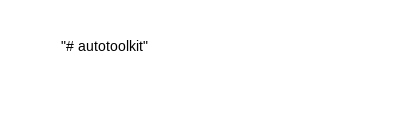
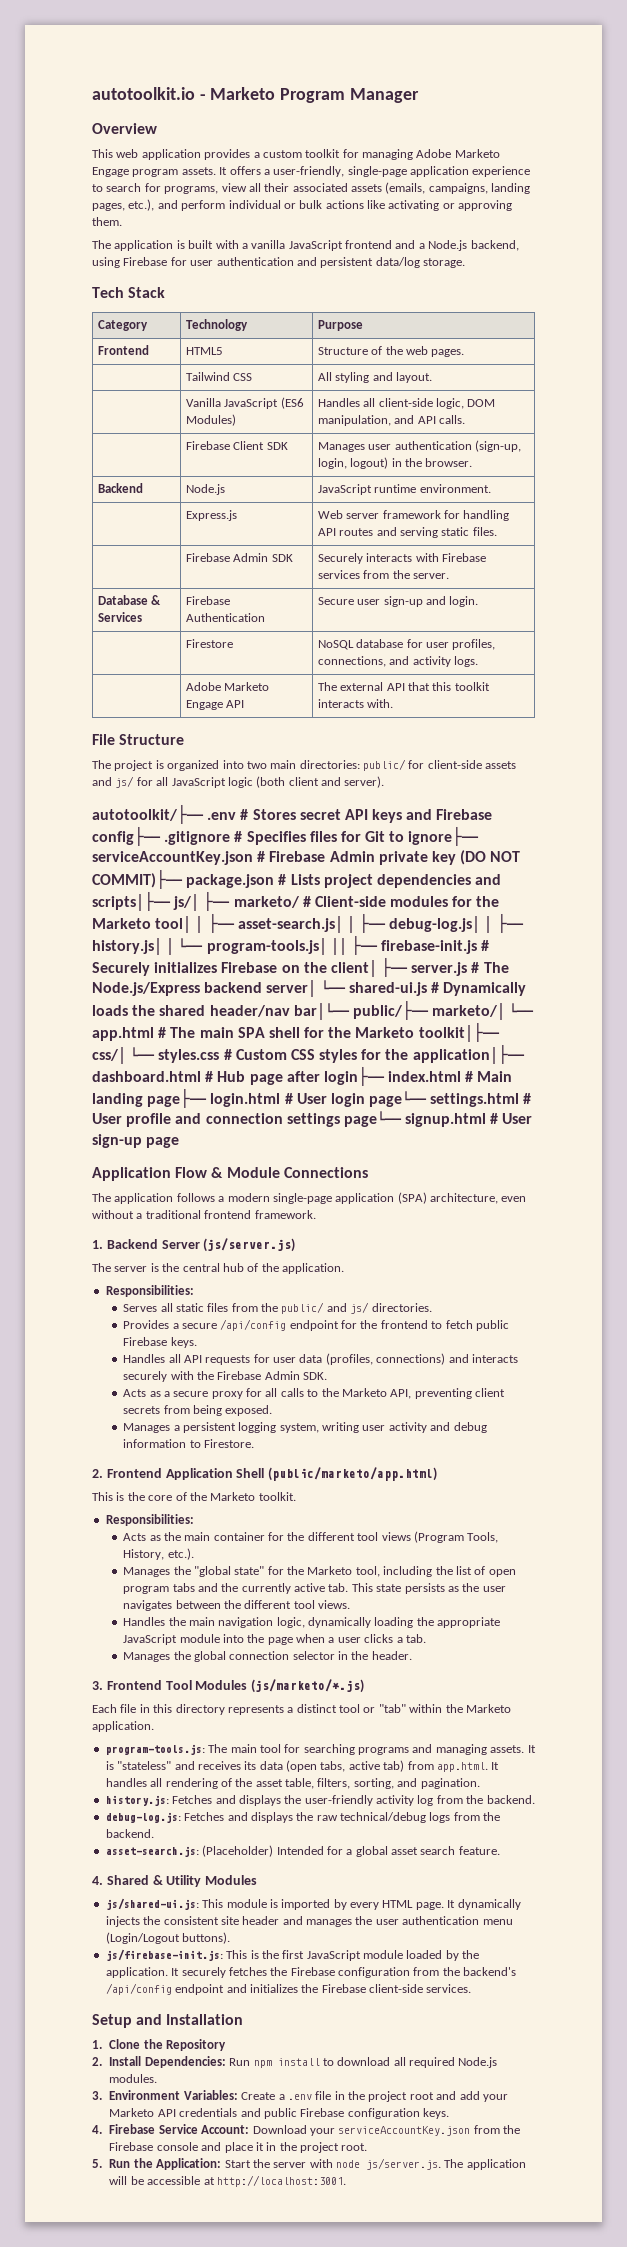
[61,40,148,51] "# autotoolkit" -> [92,87,419,103] [92,123,157,134] [92,149,500,160] [92,166,531,177] [92,182,531,194] [92,199,513,211] [92,217,122,226] [92,240,519,251] [92,257,465,268] [92,287,166,298] [97,320,148,331] [185,319,248,331] [317,320,363,331] [97,345,149,355] [185,347,223,355] [317,346,465,357] [185,372,253,381] [317,372,432,383] [185,397,304,409] [185,414,236,426] [317,398,496,409] [317,415,465,426] [185,441,288,450] [317,440,521,452] [317,457,473,469] [97,483,143,493] [185,484,225,495] [317,484,491,495] [185,510,237,521] [317,510,510,521] [317,527,497,538] [185,553,293,562] [317,553,486,564] [317,570,449,579] [97,595,162,605] [97,612,142,622] [185,596,230,605] [185,613,265,622] [317,596,479,607] [185,639,233,648] [317,639,496,650] [317,656,478,667] [185,682,270,691] [185,700,245,710] [317,682,490,691] [317,699,394,708] [92,734,185,745] [92,759,517,771] [92,776,385,788] [92,804,493,824] [92,826,480,846] [92,850,521,865] [92,869,502,889] [92,891,500,911] [92,913,524,933] [92,935,490,955] [92,957,509,977] [92,980,527,997] [92,1000,535,1020] [92,1022,500,1042] [92,1044,525,1064] [92,1066,513,1086] [92,1088,532,1108] [92,1111,533,1127] [92,1134,180,1148] [92,1167,368,1181] [92,1192,527,1204] [92,1210,316,1219] [92,1238,296,1252] [92,1263,344,1274] [105,1285,194,1297] [123,1302,432,1314] [123,1319,509,1331] [123,1337,197,1348] [123,1353,518,1365] [123,1371,328,1382] [123,1388,506,1399] [123,1405,273,1416] [123,1422,487,1433] [123,1439,254,1448] [92,1467,438,1481] [92,1492,296,1501] [105,1514,194,1526] [123,1531,499,1543] [123,1548,194,1560] [123,1566,516,1577] [123,1583,506,1594] [123,1600,351,1611] [123,1617,501,1628] [123,1634,426,1645] [123,1651,412,1662] [92,1679,365,1693] [92,1704,511,1715] [92,1721,154,1732] [105,1744,536,1755] [105,1760,500,1772] [105,1778,480,1789] [105,1795,535,1806] [105,1812,501,1823] [105,1829,154,1838] [105,1845,500,1857] [92,1875,258,1887] [105,1898,521,1910] [105,1916,513,1927] [105,1932,231,1944] [105,1949,480,1961] [105,1967,517,1978] [105,1983,472,1995] [92,2014,244,2028] [92,2039,227,2051] [92,2056,498,2068] [109,2074,158,2083] [92,2090,508,2102] [109,2108,450,2119] [92,2124,521,2136] [109,2142,368,2153] [92,2158,526,2170] [109,2175,346,2187] autotoolkit.io - Marketo Program Manager // Overview // This web application provides a custom toolkit for managing Adobe Marketo Engage program assets. It offers a user-friendly, single-page application experience to search for programs, view all their associated assets (emails, campaigns, landing pages, etc.), and perform individual or bulk actions like activating or approving them. // The application is built with a vanilla JavaScript frontend and a Node.js backend, using Firebase for user authentication and persistent data/log storage. // Tech Stack // Category | Technology | Purpose // Frontend | HTML5 | Structure of the web pages. // | Tailwind CSS | All styling and layout. // | Vanilla JavaScript (ES6 Modules) | Handles all client-side logic, DOM manipulation, and API calls. // | Firebase Client SDK | Manages user authentication (sign-up, login, logout) in the browser. // Backend | Node.js | JavaScript runtime environment. // | Express.js | Web server framework for handling API routes and serving static files. // | Firebase Admin SDK | Securely interacts with Firebase services from the server. // Database & Services | Firebase Authentication | Secure user sign-up and login. // | Firestore | NoSQL database for user profiles, connections, and activity logs. // | Adobe Marketo Engage API | The external API that this toolkit interacts with. // File Structure // The project is organized into two main directories: public/ for client-side assets and js/ for all JavaScript logic (both client and server). // autotoolkit/├── .env # Stores secret API keys and Firebase config├── .gitignore # Specifies files for Git to ignore├── serviceAccountKey.json # Firebase Admin private key (DO NOT COMMIT)├── package.json # Lists project dependencies and scripts│├── js/│ ├── marketo/ # Client-side modules for the Marketo tool│ │ ├── asset-search.js│ │ ├── debug-log.js│ │ ├── history.js│ │ └── program-tools.js│ ││ ├── firebase-init.js # Securely initializes Firebase on the client│ ├── server.js # The Node.js/Express backend server│ └── shared-ui.js # Dynamically loads the shared header/nav bar│└── public/├── marketo/│ └── app.html # The main SPA shell for the Marketo toolkit│├── css/│ └── styles.css # Custom CSS styles for the application│├── dashboard.html # Hub page after login├── index.html # Main landing page├── login.html # User login page└── settings.html # User profile and connection settings page└── signup.html # User sign-up page // Application Flow & Module Connections // The application follows a modern single-page application (SPA) architecture, even without a traditional frontend framework. // 1. Backend Server (js/server.js) // The server is the central hub of the application. // Responsibilities: // Serves all static files from the public/ and js/ directories. // Provides a secure /api/config endpoint for the frontend to fetch public Firebase keys. // Handles all API requests for user data (profiles, connections) and interacts securely with the Firebase Admin SDK. // Acts as a secure proxy for all calls to the Marketo API, preventing client secrets from being exposed. // Manages a persistent logging system, writing user activity and debug information to Firestore. // 2. Frontend Application Shell (public/marketo/app.html) // This is the core of the Marketo toolkit. // Responsibilities: // Acts as the main container for the different tool views (Program Tools, History, etc.). // Manages the "global state" for the Marketo tool, including the list of open program tabs and the currently active tab. This state persists as the user navigates between the different tool views. // Handles the main navigation logic, dynamically loading the appropriate JavaScript module into the page when a user clicks a tab. // Manages the global connection selector in the header. // 3. Frontend Tool Modules (js/marketo/*.js) // Each file in this directory represents a distinct tool or "tab" within the Marketo application. // program-tools.js: The main tool for searching programs and managing assets. It is "stateless" and receives its data (open tabs, active tab) from app.html. It handles all rendering of the asset table, filters, sorting, and pagination. // history.js: Fetches and displays the user-friendly activity log from the backend. // debug-log.js: Fetches and displays the raw technical/debug logs from the backend. // asset-search.js: (Placeholder) Intended for a global asset search feature. // 4. Shared & Utility Modules // js/shared-ui.js: This module is imported by every HTML page. It dynamically injects the consistent site header and manages the user authentication menu (Login/Logout buttons). // js/firebase-init.js: This is the first JavaScript module loaded by the application. It securely fetches the Firebase configuration from the backend's /api/config endpoint and initializes the Firebase client-side services. // Setup and Installation // 1. Clone the Repository // 2. Install Dependencies: Run npm install to download all required Node.js modules. // 3. Environment Variables: Create a .env file in the project root and add your Marketo API credentials and public Firebase configuration keys. // 4. Firebase Service Account: Download your serviceAccountKey.json from the Firebase console and place it in the project root. // 5. Run the Application: Start the server with node js/server.js. The application will be accessible at http://localhost:3001.

